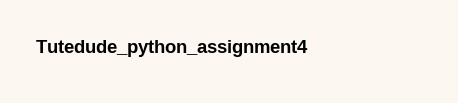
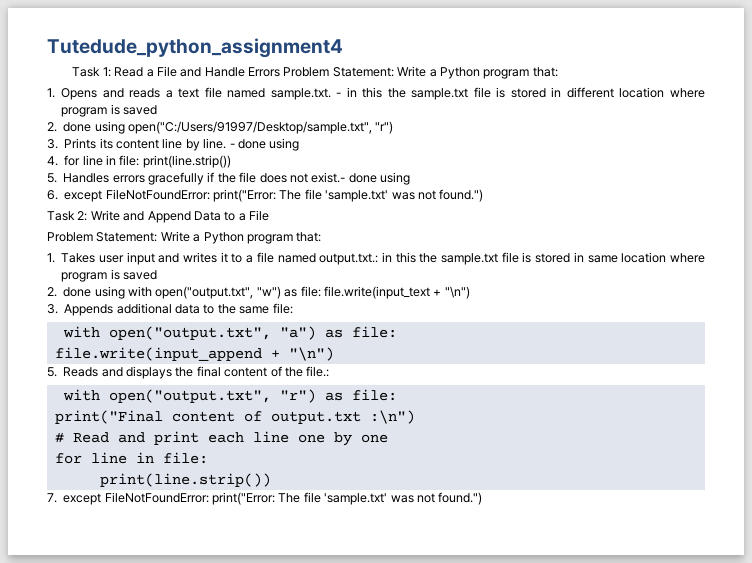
(308, 48) none -> [72,66,558,79] [47,87,705,100] [61,104,157,117] [47,121,394,134] [47,138,300,151] [47,155,231,168] [47,172,410,185] [47,189,484,202] [47,210,269,223] [47,231,322,244] [47,252,706,265] [61,269,157,282] [47,286,470,299] [47,303,293,316] [62,326,397,340] [54,347,334,361] [47,366,330,379] [62,389,397,403] [54,410,415,424] [54,431,388,446] [54,452,208,464] [99,473,271,487] [47,492,483,505] // Task 1: Read a File and Handle Errors Problem Statement: Write a Python program that: // 1. Opens and reads a text file named sample.txt. - in this the sample.txt file is stored in different location where program is saved // 2. done using open("C:/Users/91997/Desktop/sample.txt", "r") // 3. Prints its content line by line. - done using // 4. for line in file: print(line.strip()) // 5. Handles errors gracefully if the file does not exist.- done using // 6. except FileNotFoundError: print("Error: The file 'sample.txt' was not found.") // Task 2: Write and Append Data to a File // Problem Statement: Write a Python program that: // 1. Takes user input and writes it to a file named output.txt.: in this the sample.txt file is stored in same location where program is saved // 2. done using with open("output.txt", "w") as file: file.write(input_text + "\n") // 3. Appends additional data to the same file: // with open("output.txt", "a") as file: // file.write(input_append + "\n") // 5. Reads and displays the final content of the file.: // with open("output.txt", "r") as file: // print("Final content of output.txt :\n") // # Read and print each line one by one // for line in file: // print(line.strip()) // 7. except FileNotFoundError: print("Error: The file 'sample.txt' was not found.")

